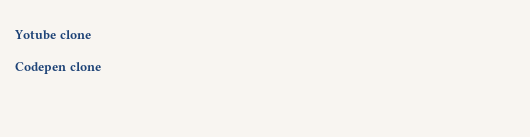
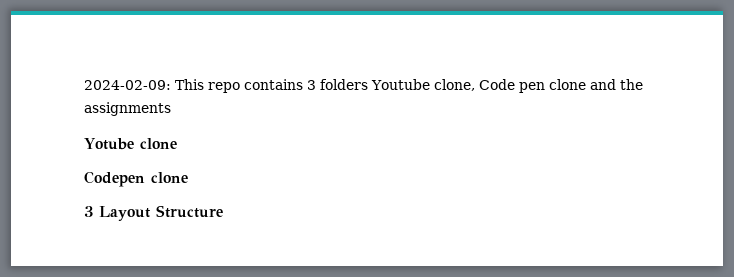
(14, 35) none -> [84,79,643,93] [84,102,171,116] 2024-02-09: This repo contains 3 folders Youtube clone, Code pen clone and the assignments //
(101, 66) none -> [84,205,223,221] // 3 Layout Structure

